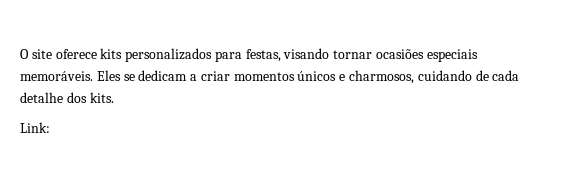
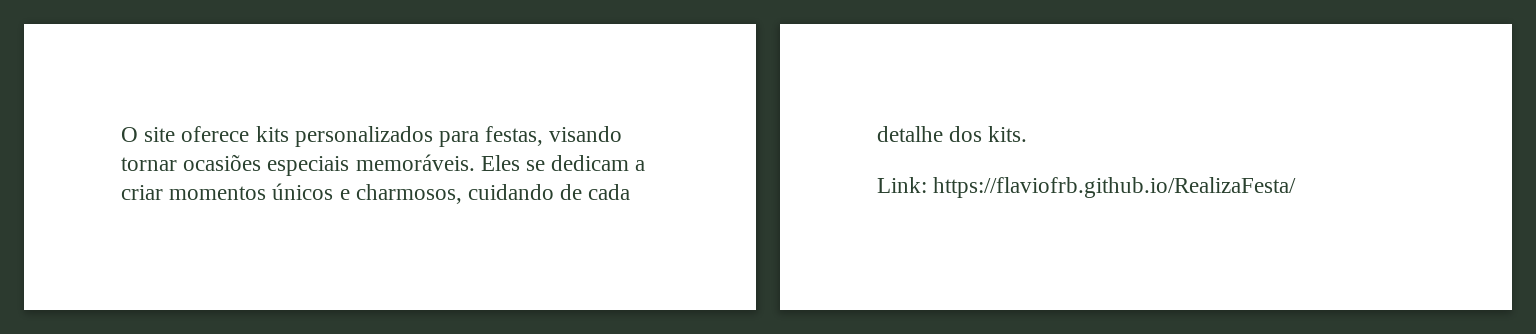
(50, 127) none -> [933,177,1297,198] https://flaviofrb.github.io/RealizaFesta/

